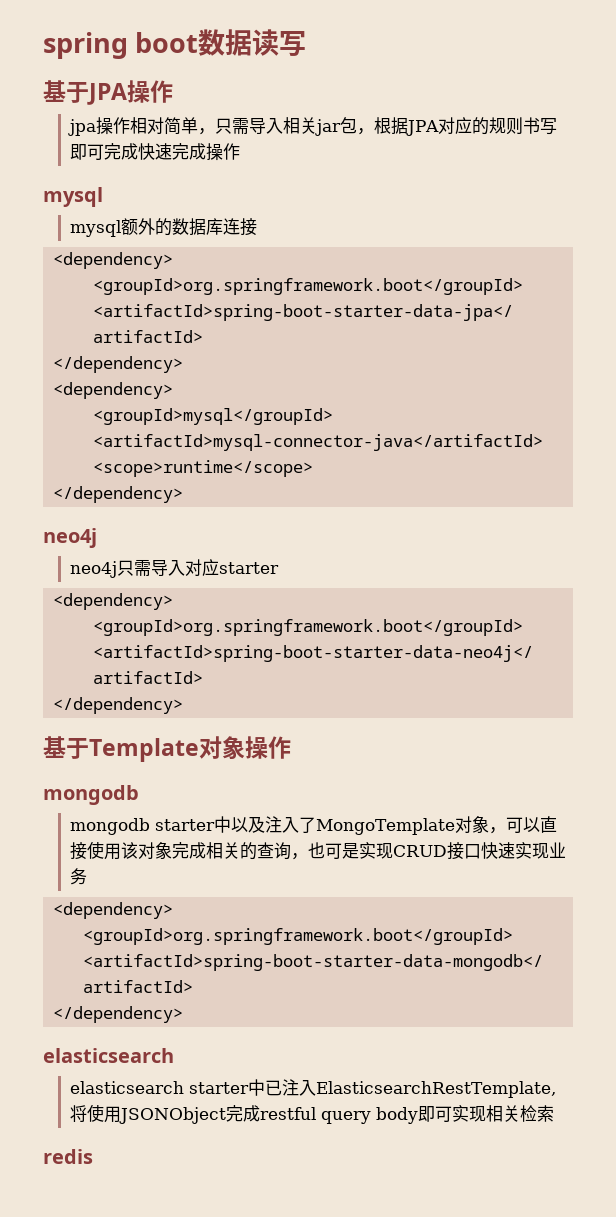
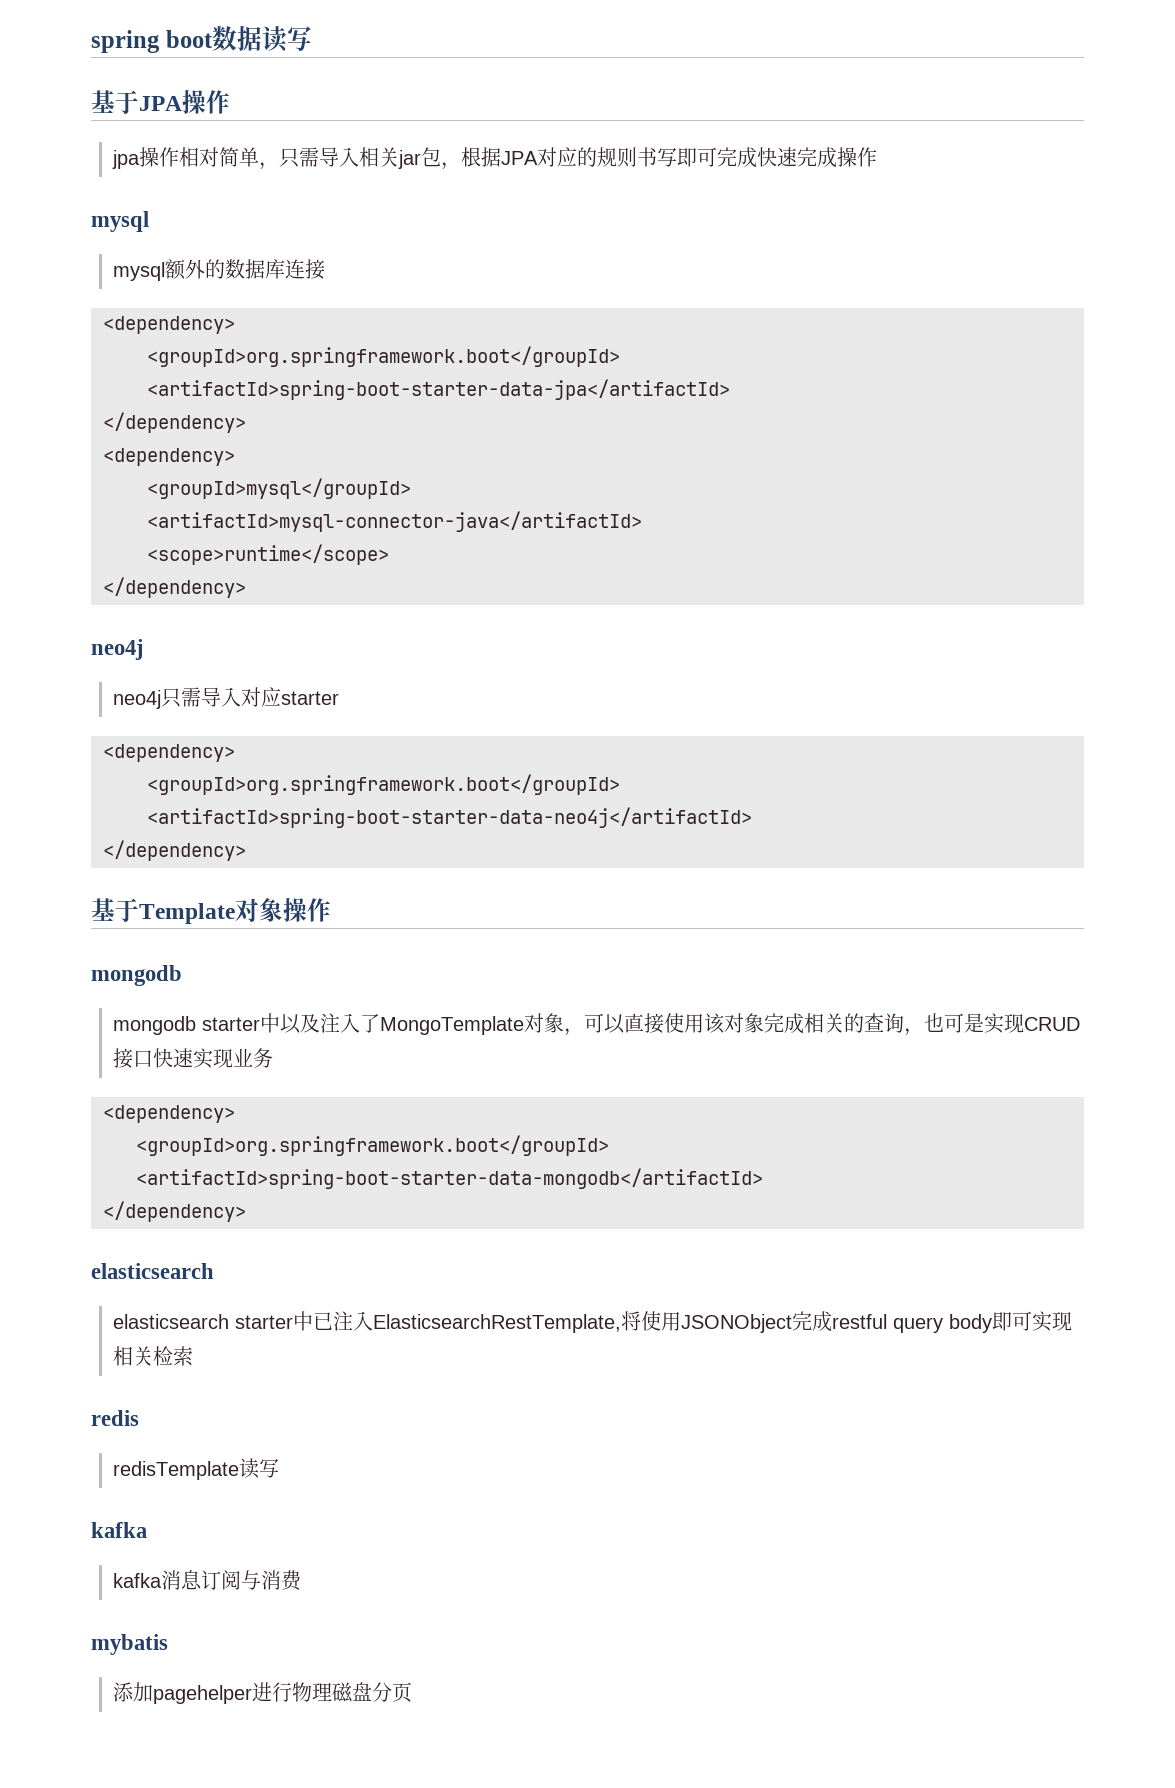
(93, 1156) none -> [113,1458,280,1480] [91,1522,147,1538] [113,1570,303,1591] [91,1634,168,1655] [113,1682,413,1704] // redisTemplate读写 // kafka // kafka消息订阅与消费 // mybatis // 添加pagehelper进行物理磁盘分页

